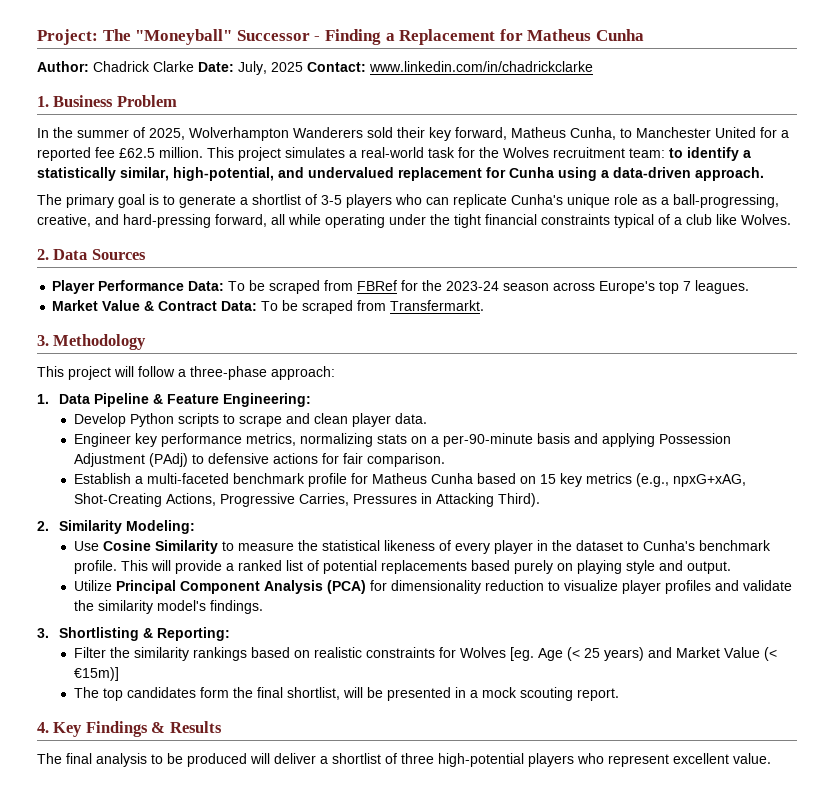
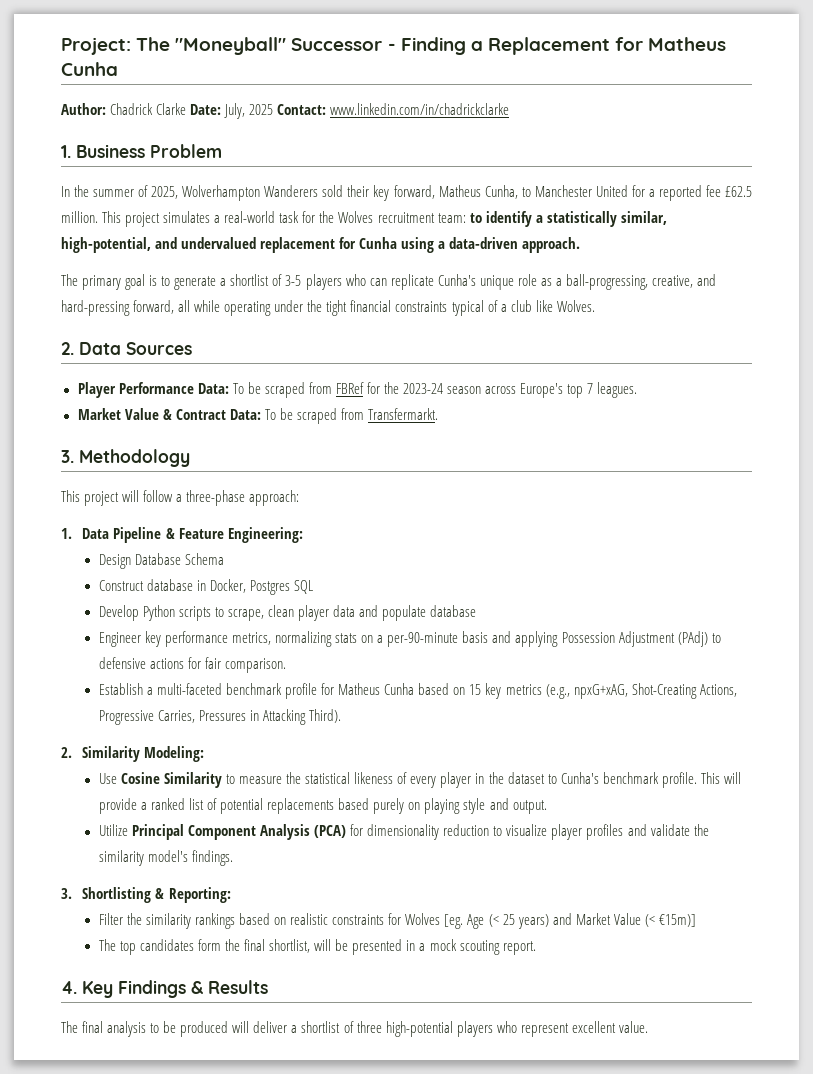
[73,413,427,427] Develop Python scripts to scrape and clean player data. -> [98,553,225,569] [98,579,314,595] [98,605,477,621] Design Database Schema // Construct database in Docker, Postgres SQL // Develop Python scripts to scrape, clean player data and populate database

